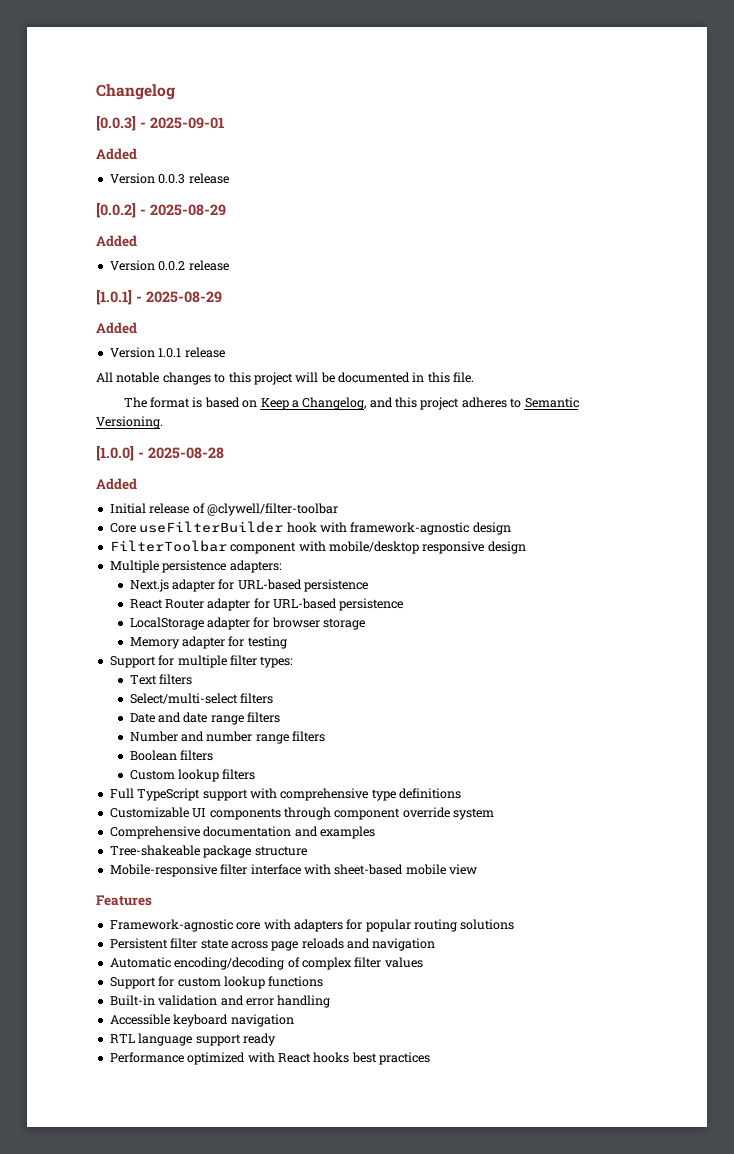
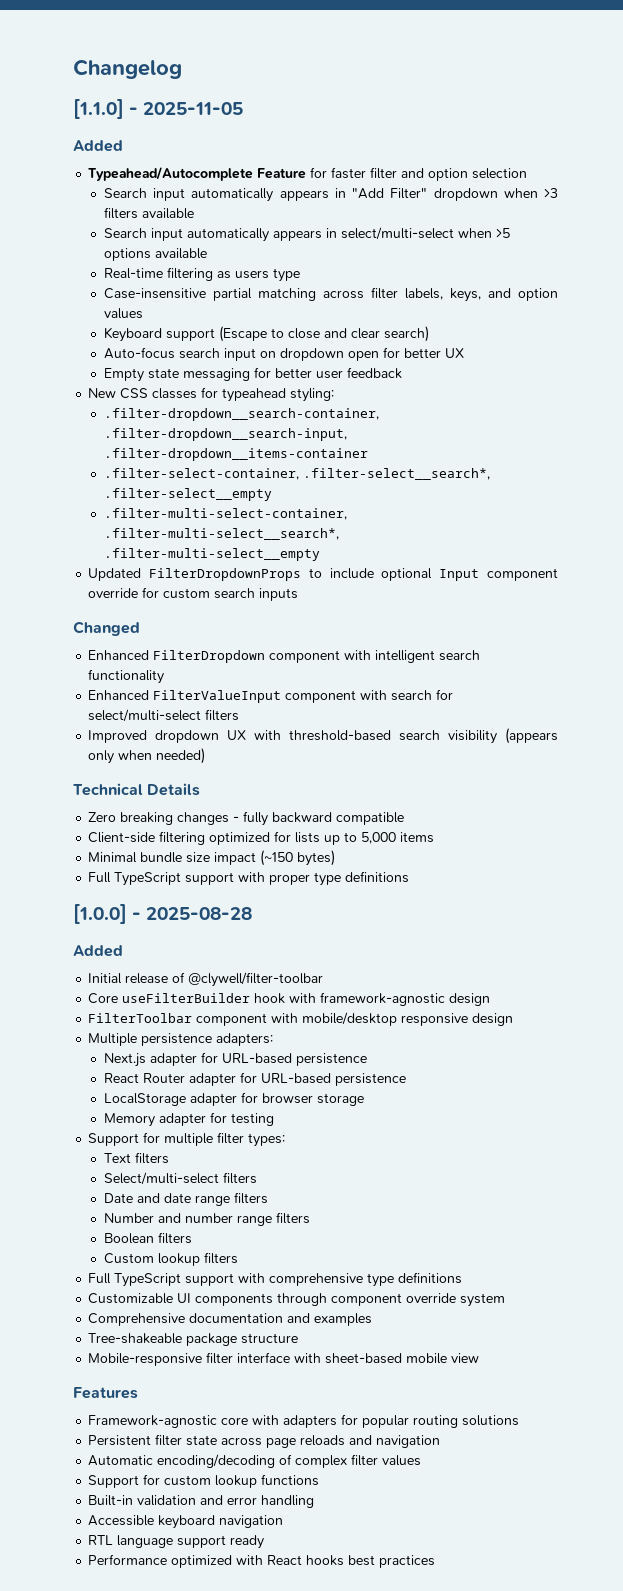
[96,116,224,131] [96,148,137,160] [109,173,229,184] [96,203,226,218] [96,235,137,247] [109,260,229,271] [96,290,222,305] [96,322,137,334] [109,347,225,358] [96,372,475,385] [123,397,579,410] [96,416,163,429] [0.0.3] - 2025-09-01 // Added // Version 0.0.3 release // [0.0.2] - 2025-08-29 // Added // Version 0.0.2 release // [1.0.1] - 2025-08-29 // Added // Version 1.0.1 release // All notable changes to this project will be documented in this file. // The format is based on Keep a Changelog, and this project adheres to Semantic Versioning. -> [73,99,244,119] [73,140,123,152] [88,167,528,181] [104,188,558,202] [104,207,195,219] [104,227,511,242] [104,248,208,261] [104,267,301,282] [104,287,558,302] [104,308,144,319] [104,326,430,342] [104,347,465,361] [104,367,403,382] [88,387,335,402] [104,408,380,421] [104,428,348,441] [104,448,369,461] [104,468,491,480] [104,488,273,501] [104,508,348,520] [104,528,340,540] [104,548,321,561] [88,568,558,581] [88,587,299,601] [73,621,140,636] [88,650,481,663] [88,669,165,684] [88,689,454,703] [88,709,240,722] [88,728,558,744] [88,748,206,764] [73,783,201,796] [88,811,405,826] [88,831,435,845] [88,850,336,866] [88,871,410,886] [1.1.0] - 2025-11-05 // Added // Typeahead/Autocomplete Feature for faster filter and option selection // Search input automatically appears in "Add Filter" dropdown when >3 filters available // Search input automatically appears in select/multi-select when >5 options available // Real-time filtering as users type // Case-insensitive partial matching across filter labels, keys, and option values // Keyboard support (Escape to close and clear search) // Auto-focus search input on dropdown open for better UX // Empty state messaging for better user feedback // New CSS classes for typeahead styling: // .filter-dropdown__search-container, .filter-dropdown__search-input, .filter-dropdown__items-container // .filter-select-container, .filter-select__search*, .filter-select__empty // .filter-multi-select-container, .filter-multi-select__search*, .filter-multi-select__empty // Updated FilterDropdownProps to include optional Input component override for custom search inputs // Changed // Enhanced FilterDropdown component with intelligent search functionality // Enhanced FilterValueInput component with search for select/multi-select filters // Improved dropdown UX with threshold-based search visibility (appears only when needed) // Technical Details // Zero breaking changes - fully backward compatible // Client-side filtering optimized for lists up to 5,000 items // Minimal bundle size impact (~150 bytes) // Full TypeScript support with proper type definitions

